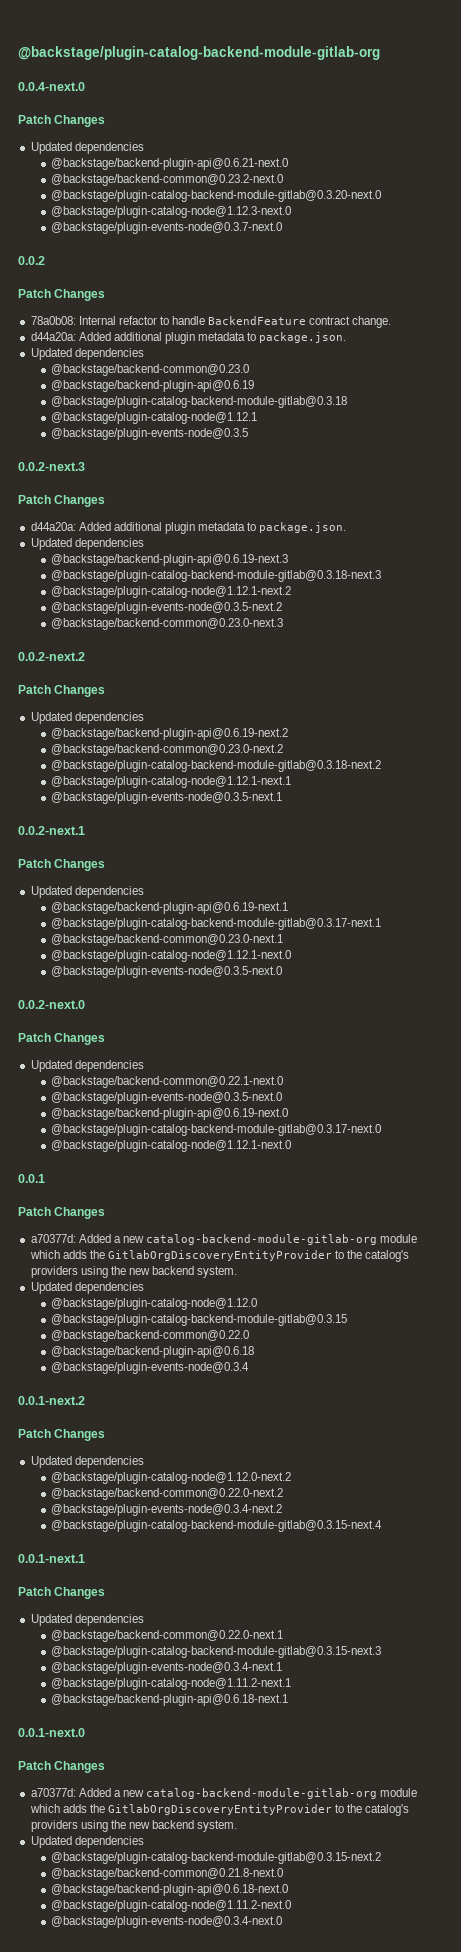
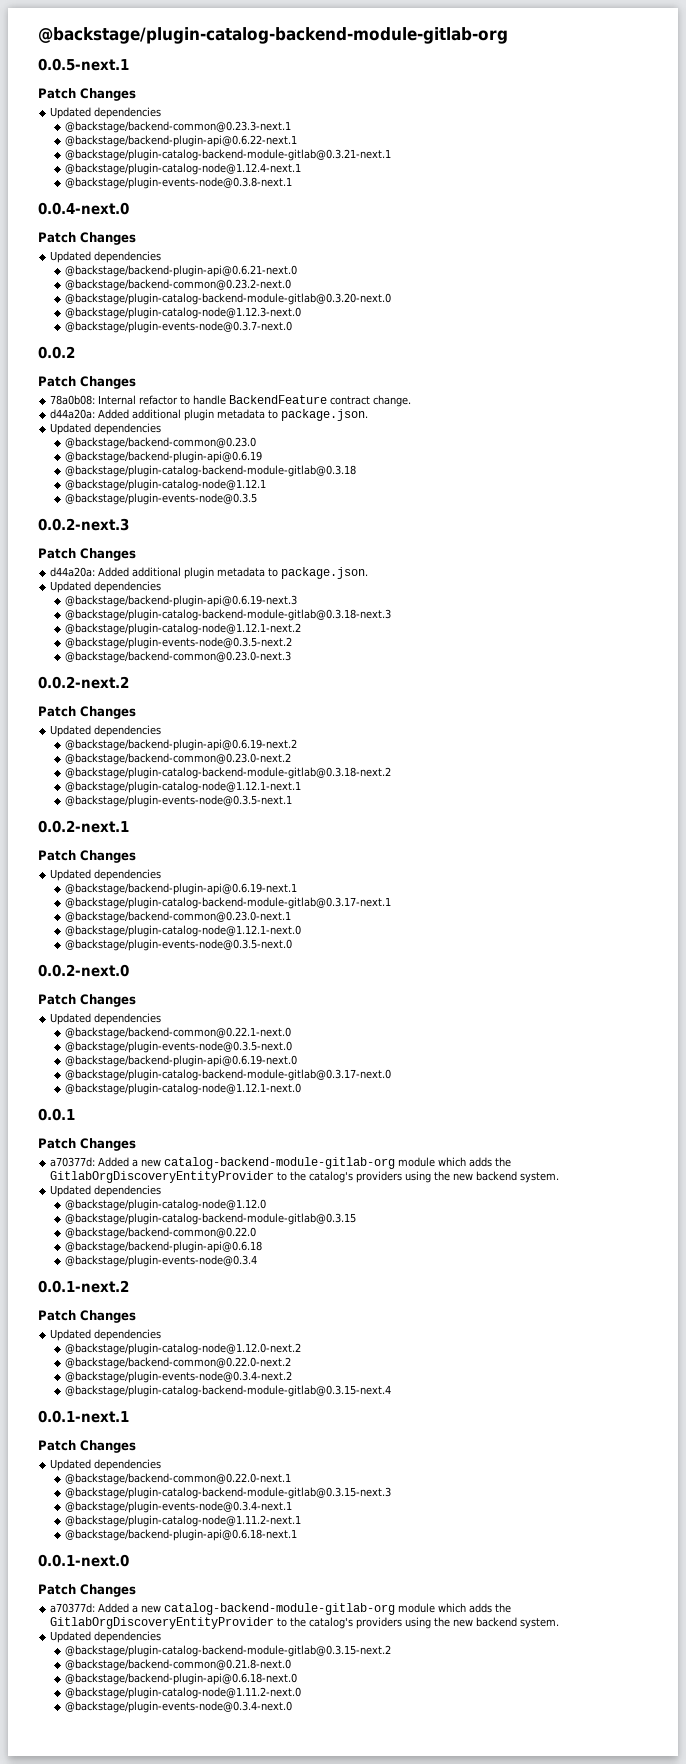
(380, 53) none -> [38,58,129,71] [38,88,136,101] [50,107,162,119] [65,121,292,133] [65,135,298,147] [65,149,392,161] [65,163,302,175] [65,177,293,189] // 0.0.5-next.1 // Patch Changes // Updated dependencies // @backstage/backend-common@0.23.3-next.1 // @backstage/backend-plugin-api@0.6.22-next.1 // @backstage/plugin-catalog-backend-module-gitlab@0.3.21-next.1 // @backstage/plugin-catalog-node@1.12.4-next.1 // @backstage/plugin-events-node@0.3.8-next.1

